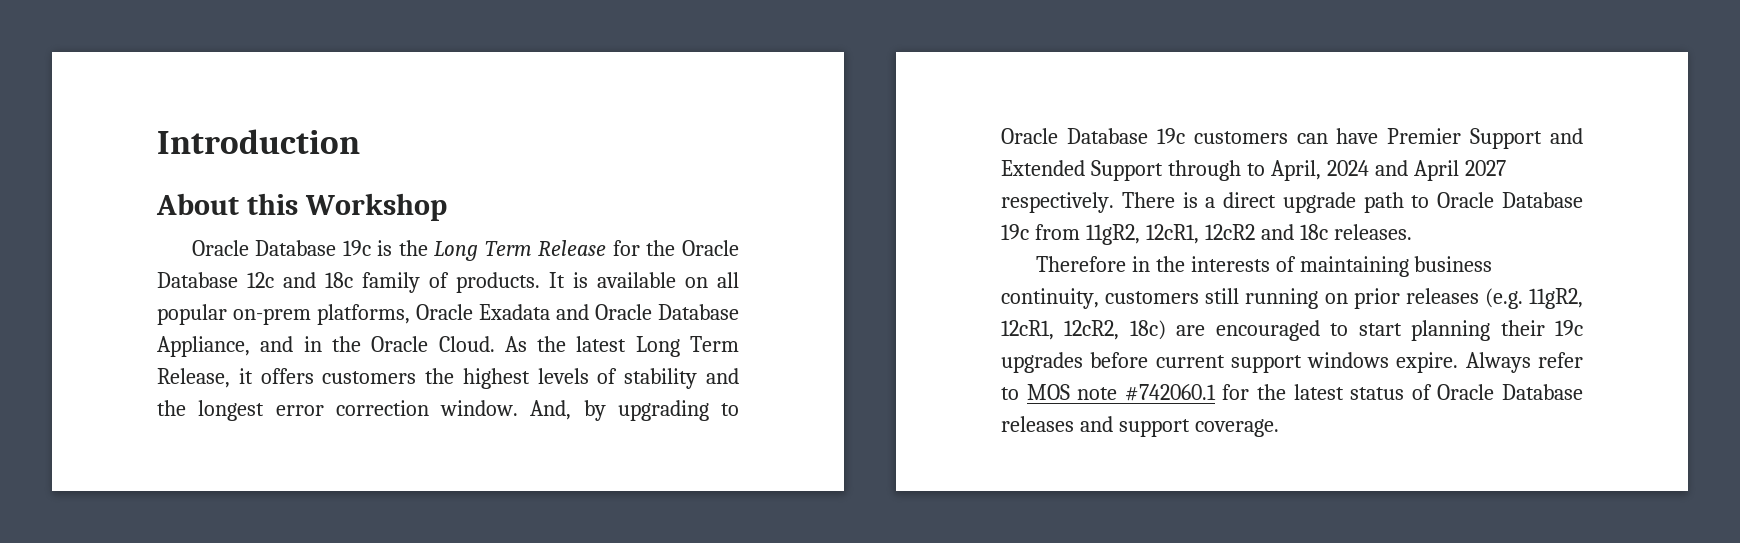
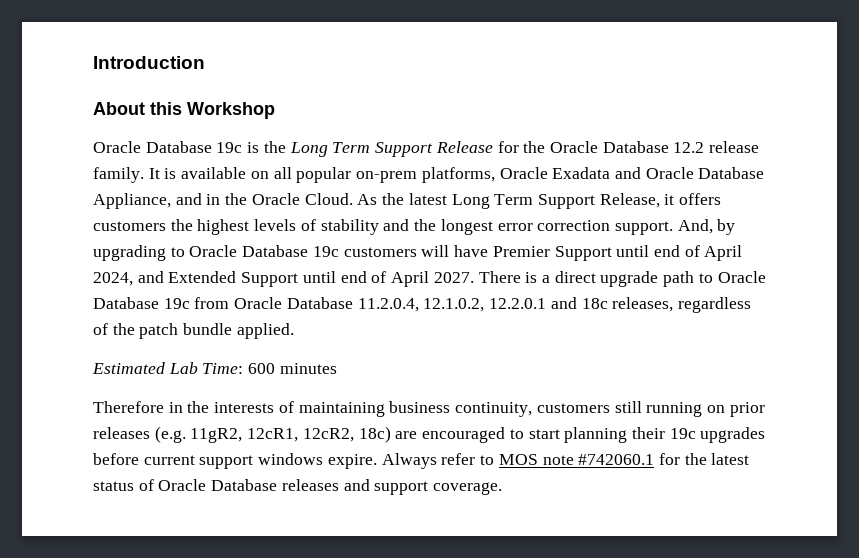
(532, 248) none -> [375,142,434,157] Support
[247,272,540,293] 12c and 18c family of products. -> [673,141,760,153] [93,167,144,183] 12.2 release family.
(739, 344) none -> [537,194,595,209] Support
[440,400,518,416] window. -> [614,221,673,235] support.
[1296,133,1328,144] can -> [421,245,450,257] will
[1550,128,1583,144] [1001,160,1506,181] [1001,192,1114,213] and Extended Support through to April, 2024 and April 2027 respectively. -> [616,245,743,261] [93,271,474,287] until end of April 2024, and Extended Support until end of April 2027.
[1085,224,1412,245] 11gR2, 12cR1, 12cR2 and 18c releases. -> [234,297,751,313] [93,323,294,339] [92,362,337,374] Oracle Database 11.2.0.4, 12.1.0.2, 12.2.0.1 and 18c releases, regardless of the patch bundle applied. // Estimated Lab Time: 600 minutes

